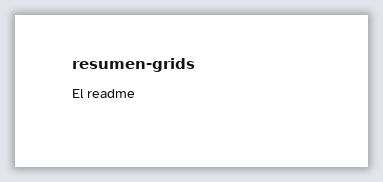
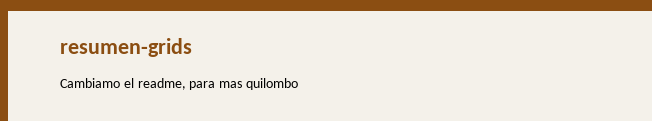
[72,89,135,98] El readme -> [60,78,298,90] Cambiamo el readme, para mas quilombo

